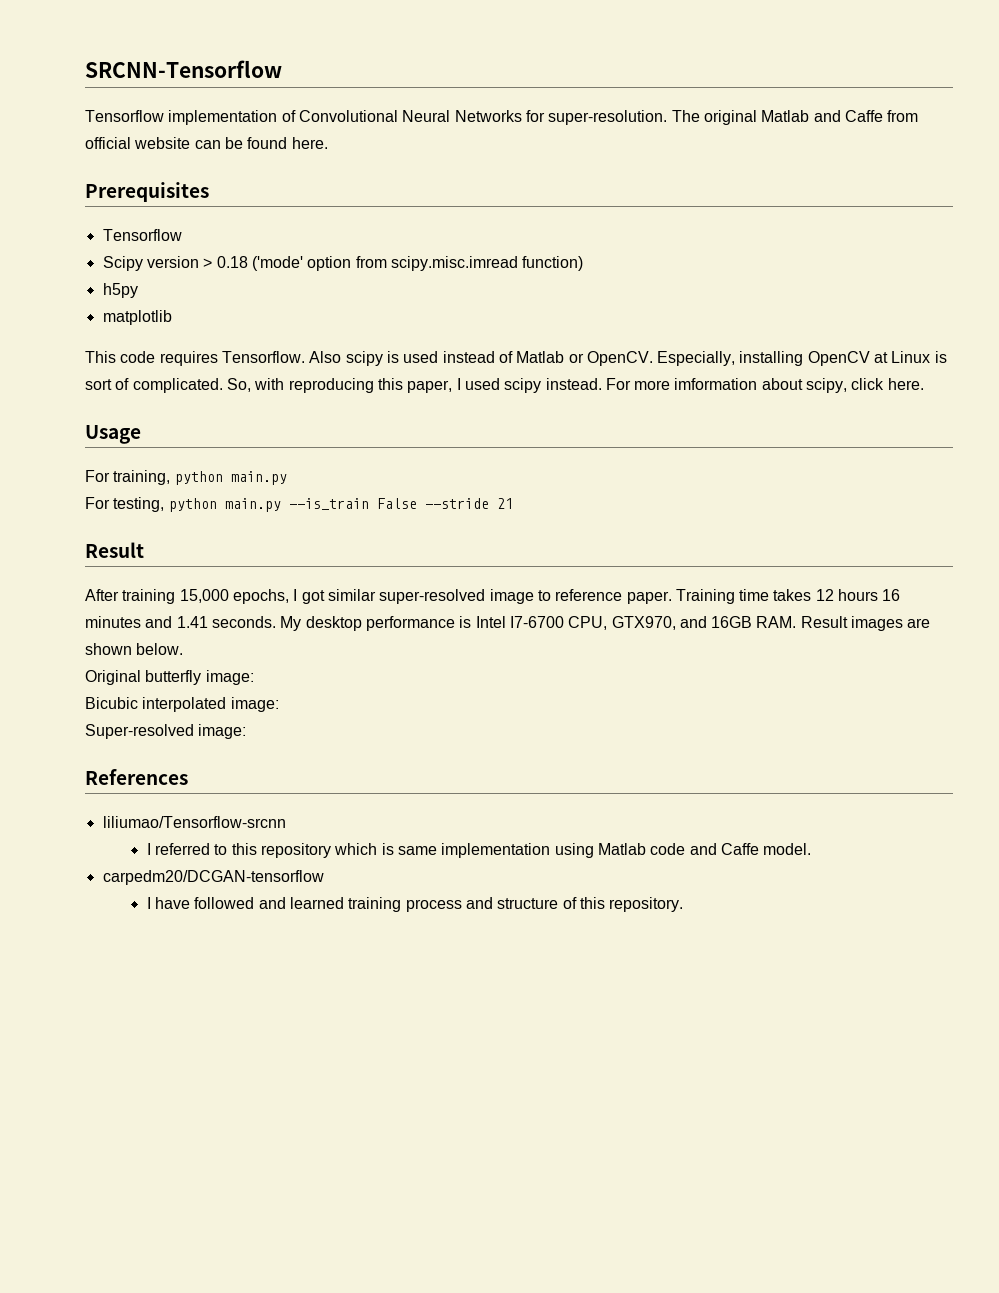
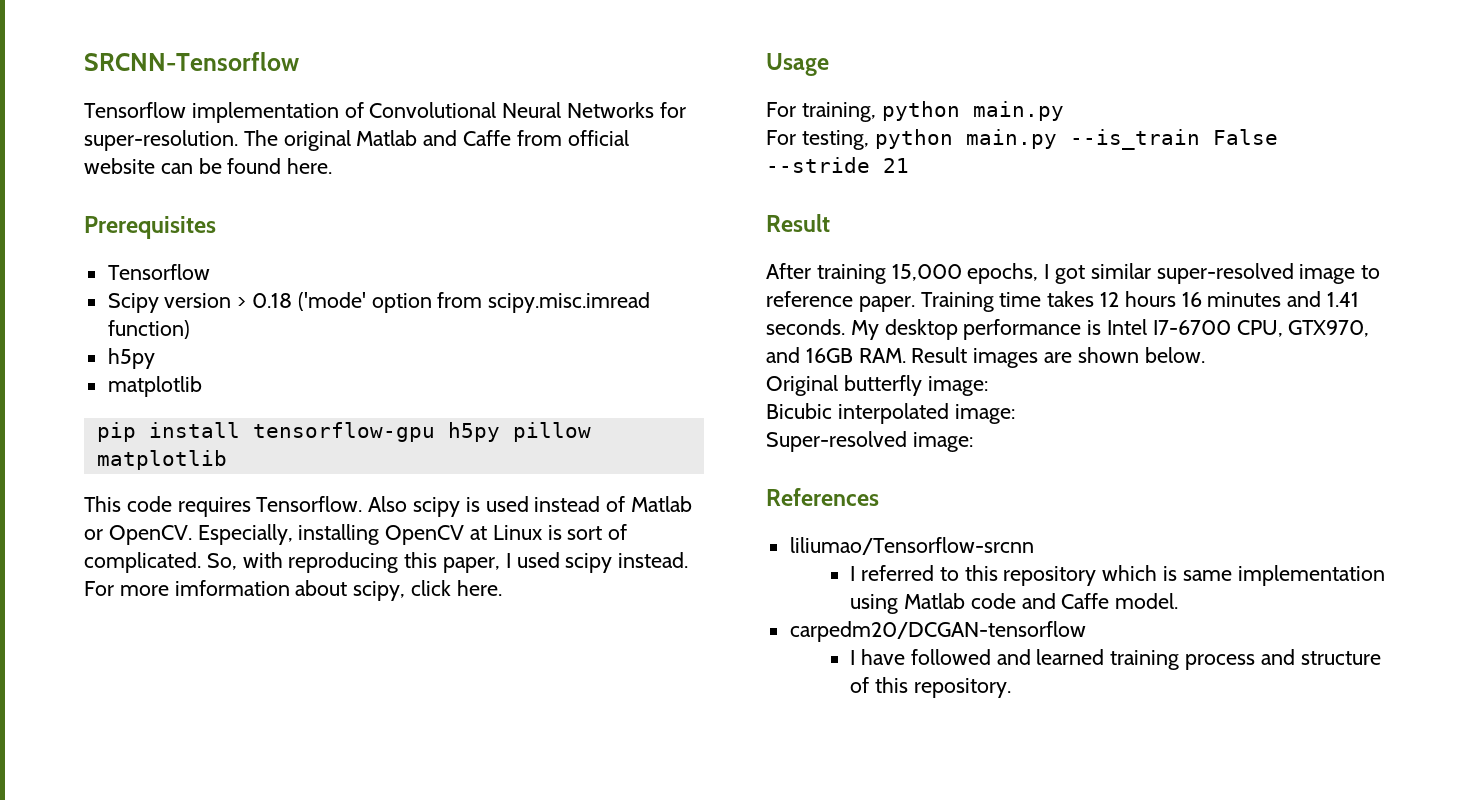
(172, 317) none -> [96,422,591,442] [96,450,227,470] // pip install tensorflow-gpu h5py pillow matplotlib

